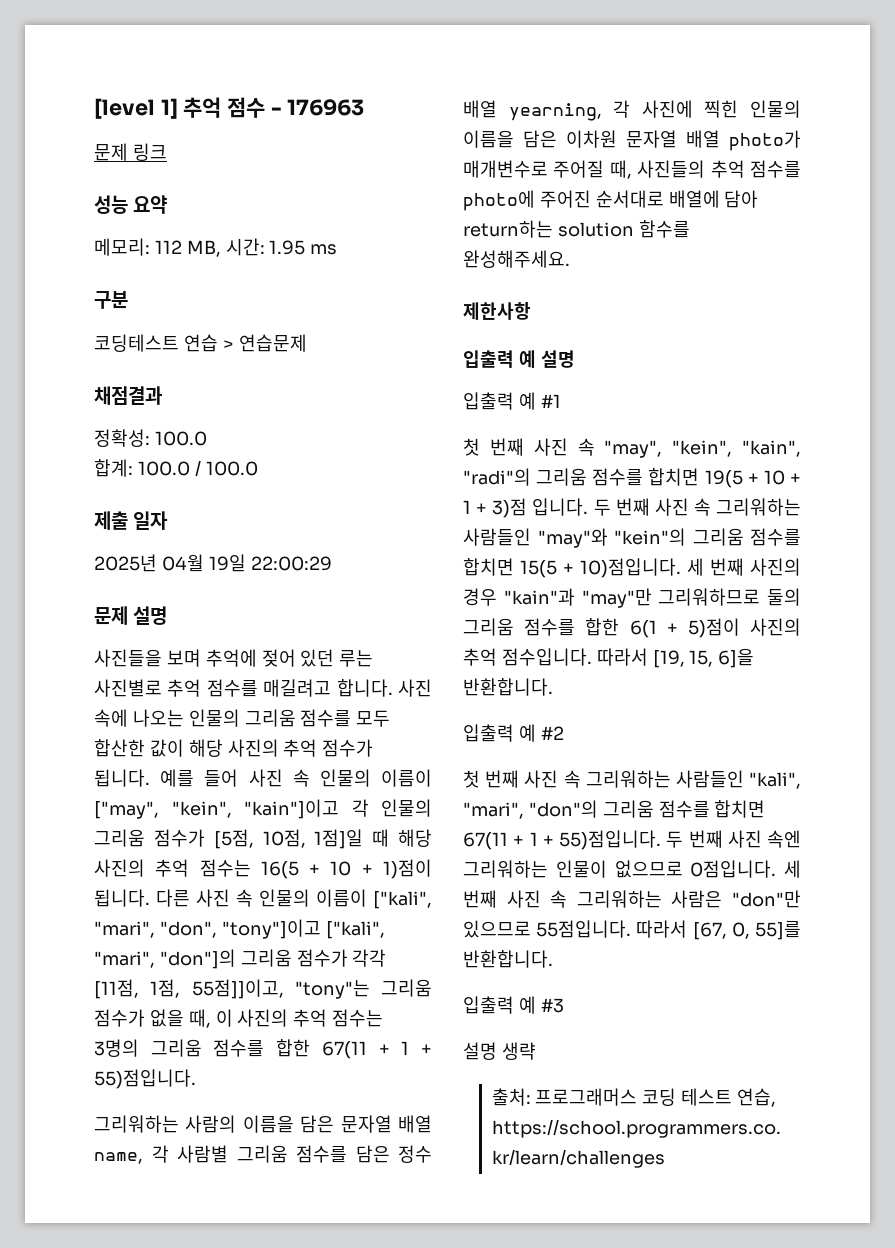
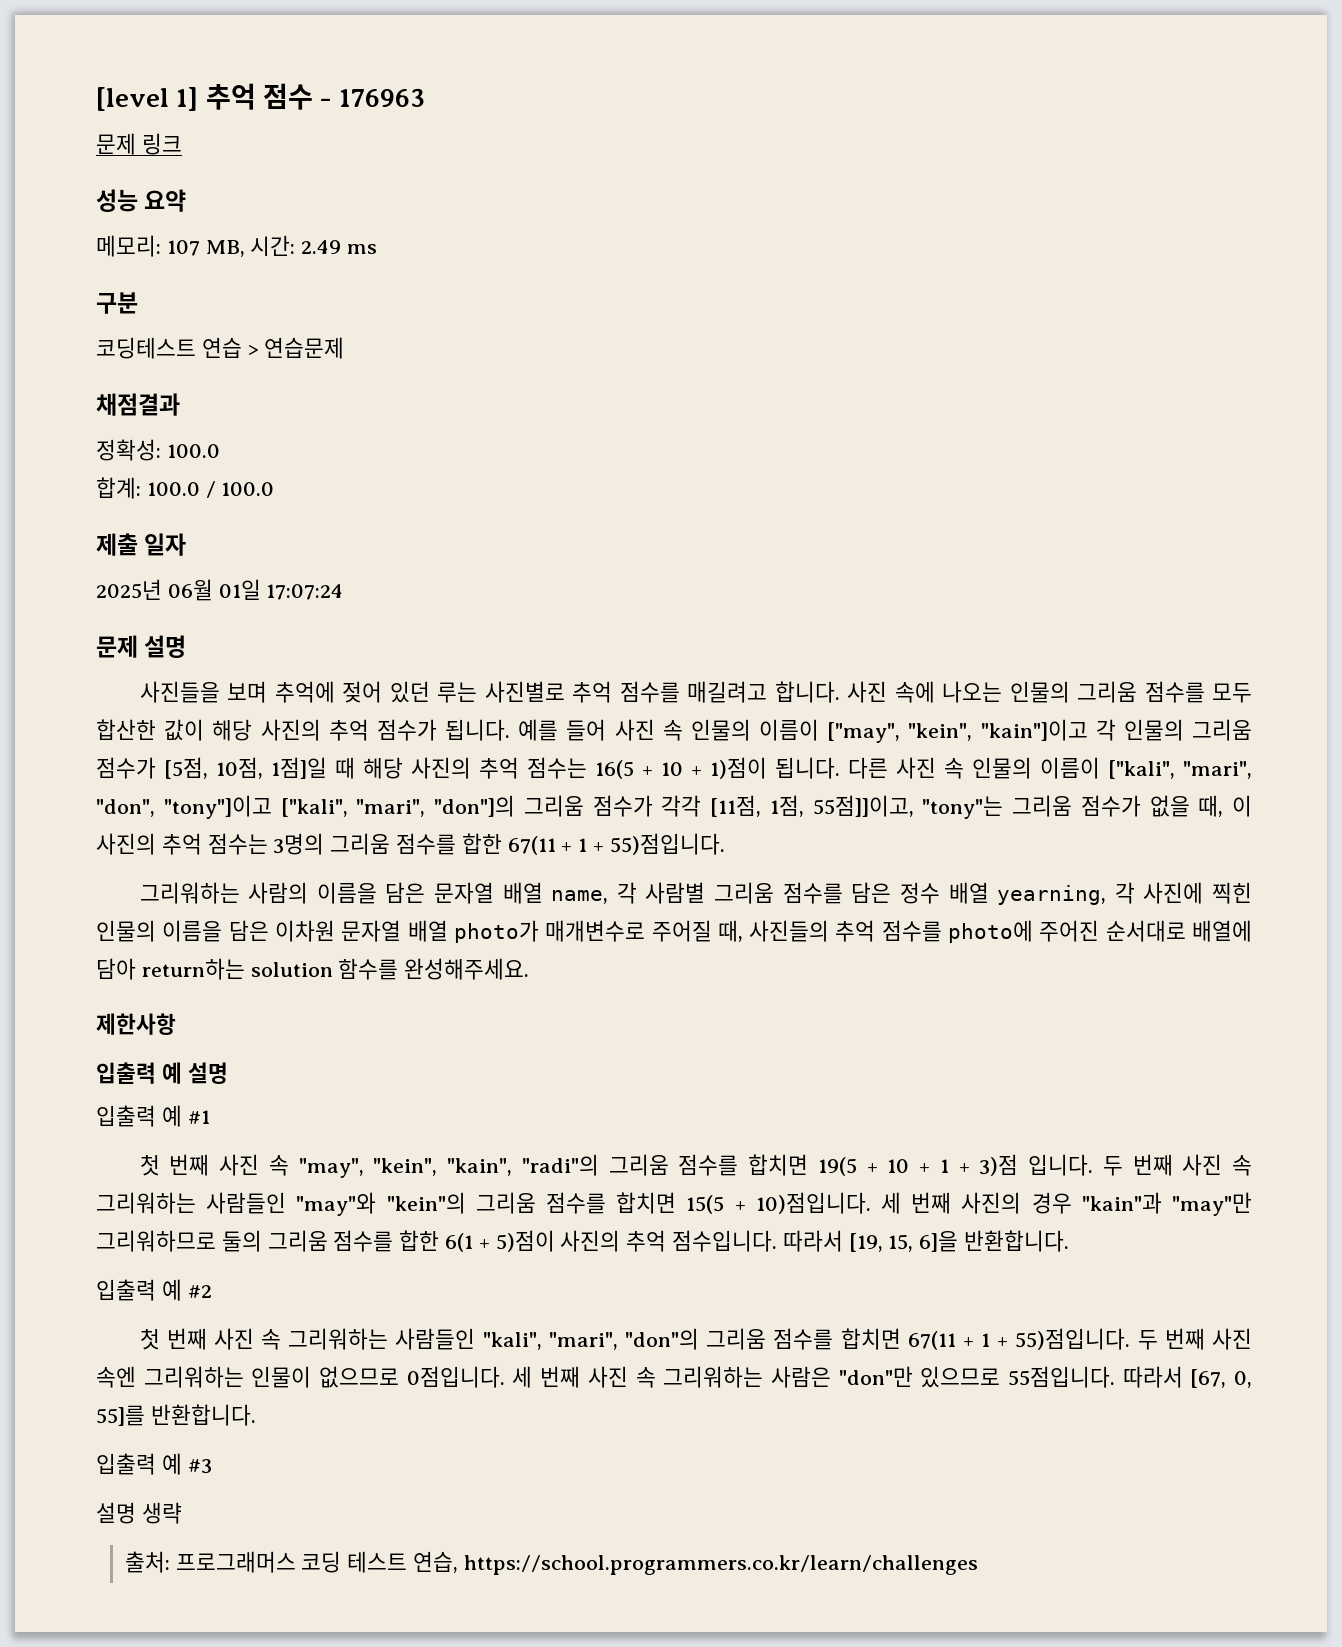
[154,240,182,254] 112 -> [166,240,200,256] 107
[269,240,306,255] 1.95 -> [301,240,342,254] 2.49
[161,554,332,572] 04월 19일 22:00:29 -> [167,579,344,601] 06월 01일 17:07:24

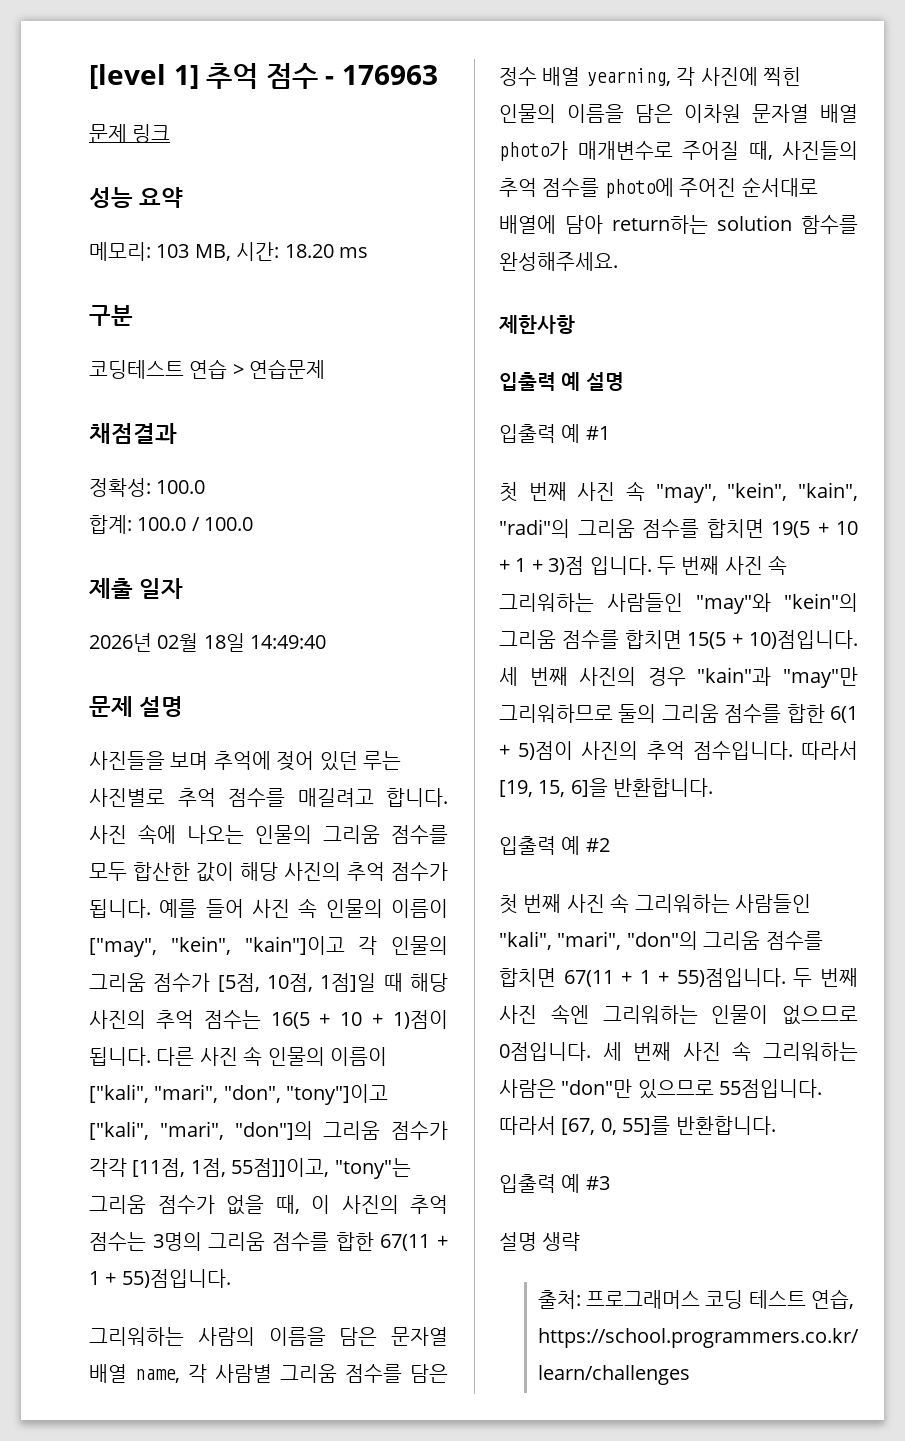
[166,240,200,256] 107 -> [156,244,190,258] 103
[301,240,342,254] 2.49 -> [284,244,334,258] 18.20
[96,579,344,601] 2025년 06월 01일 17:07:24 -> [89,633,327,652] 2026년 02월 18일 14:49:40

